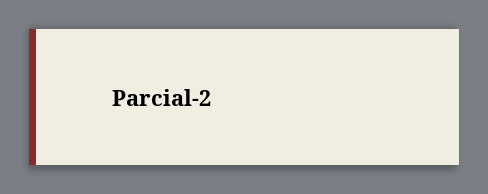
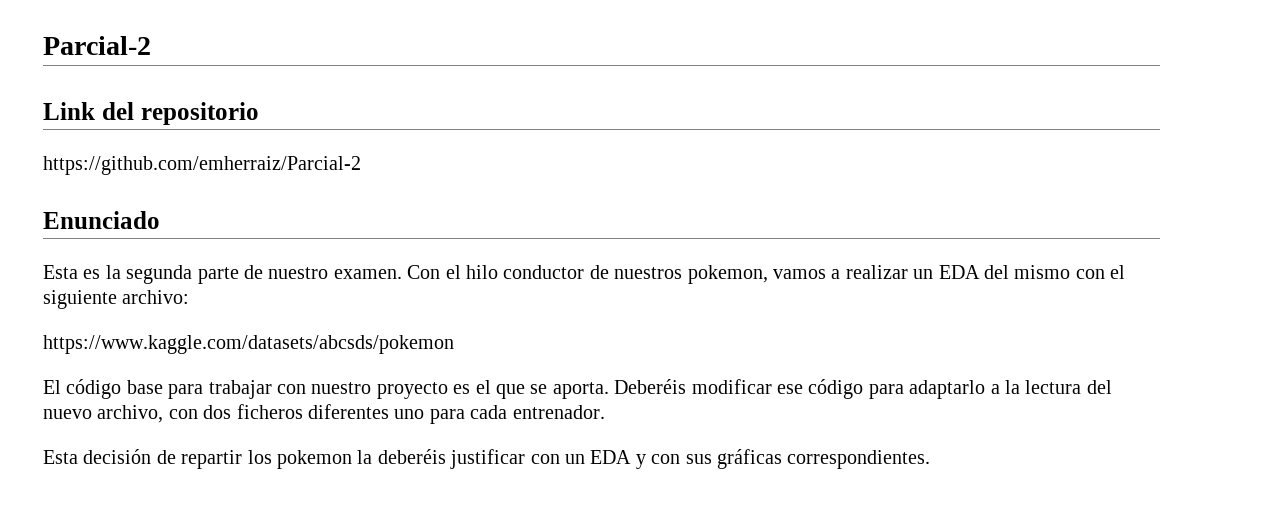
(211, 97) none -> [43,102,259,125] [43,156,361,175] [43,211,160,229] [43,265,1126,284] [43,290,190,309] [43,335,454,354] [43,379,1112,399] [43,404,605,424] [43,449,931,469] // Link del repositorio // https://github.com/emherraiz/Parcial-2 // Enunciado // Esta es la segunda parte de nuestro examen. Con el hilo conductor de nuestros pokemon, vamos a realizar un EDA del mismo con el siguiente archivo: // https://www.kaggle.com/datasets/abcsds/pokemon // El código base para trabajar con nuestro proyecto es el que se aporta. Deberéis modificar ese código para adaptarlo a la lectura del nuevo archivo, con dos ficheros diferentes uno para cada entrenador. // Esta decisión de repartir los pokemon la deberéis justificar con un EDA y con sus gráficas correspondientes.

